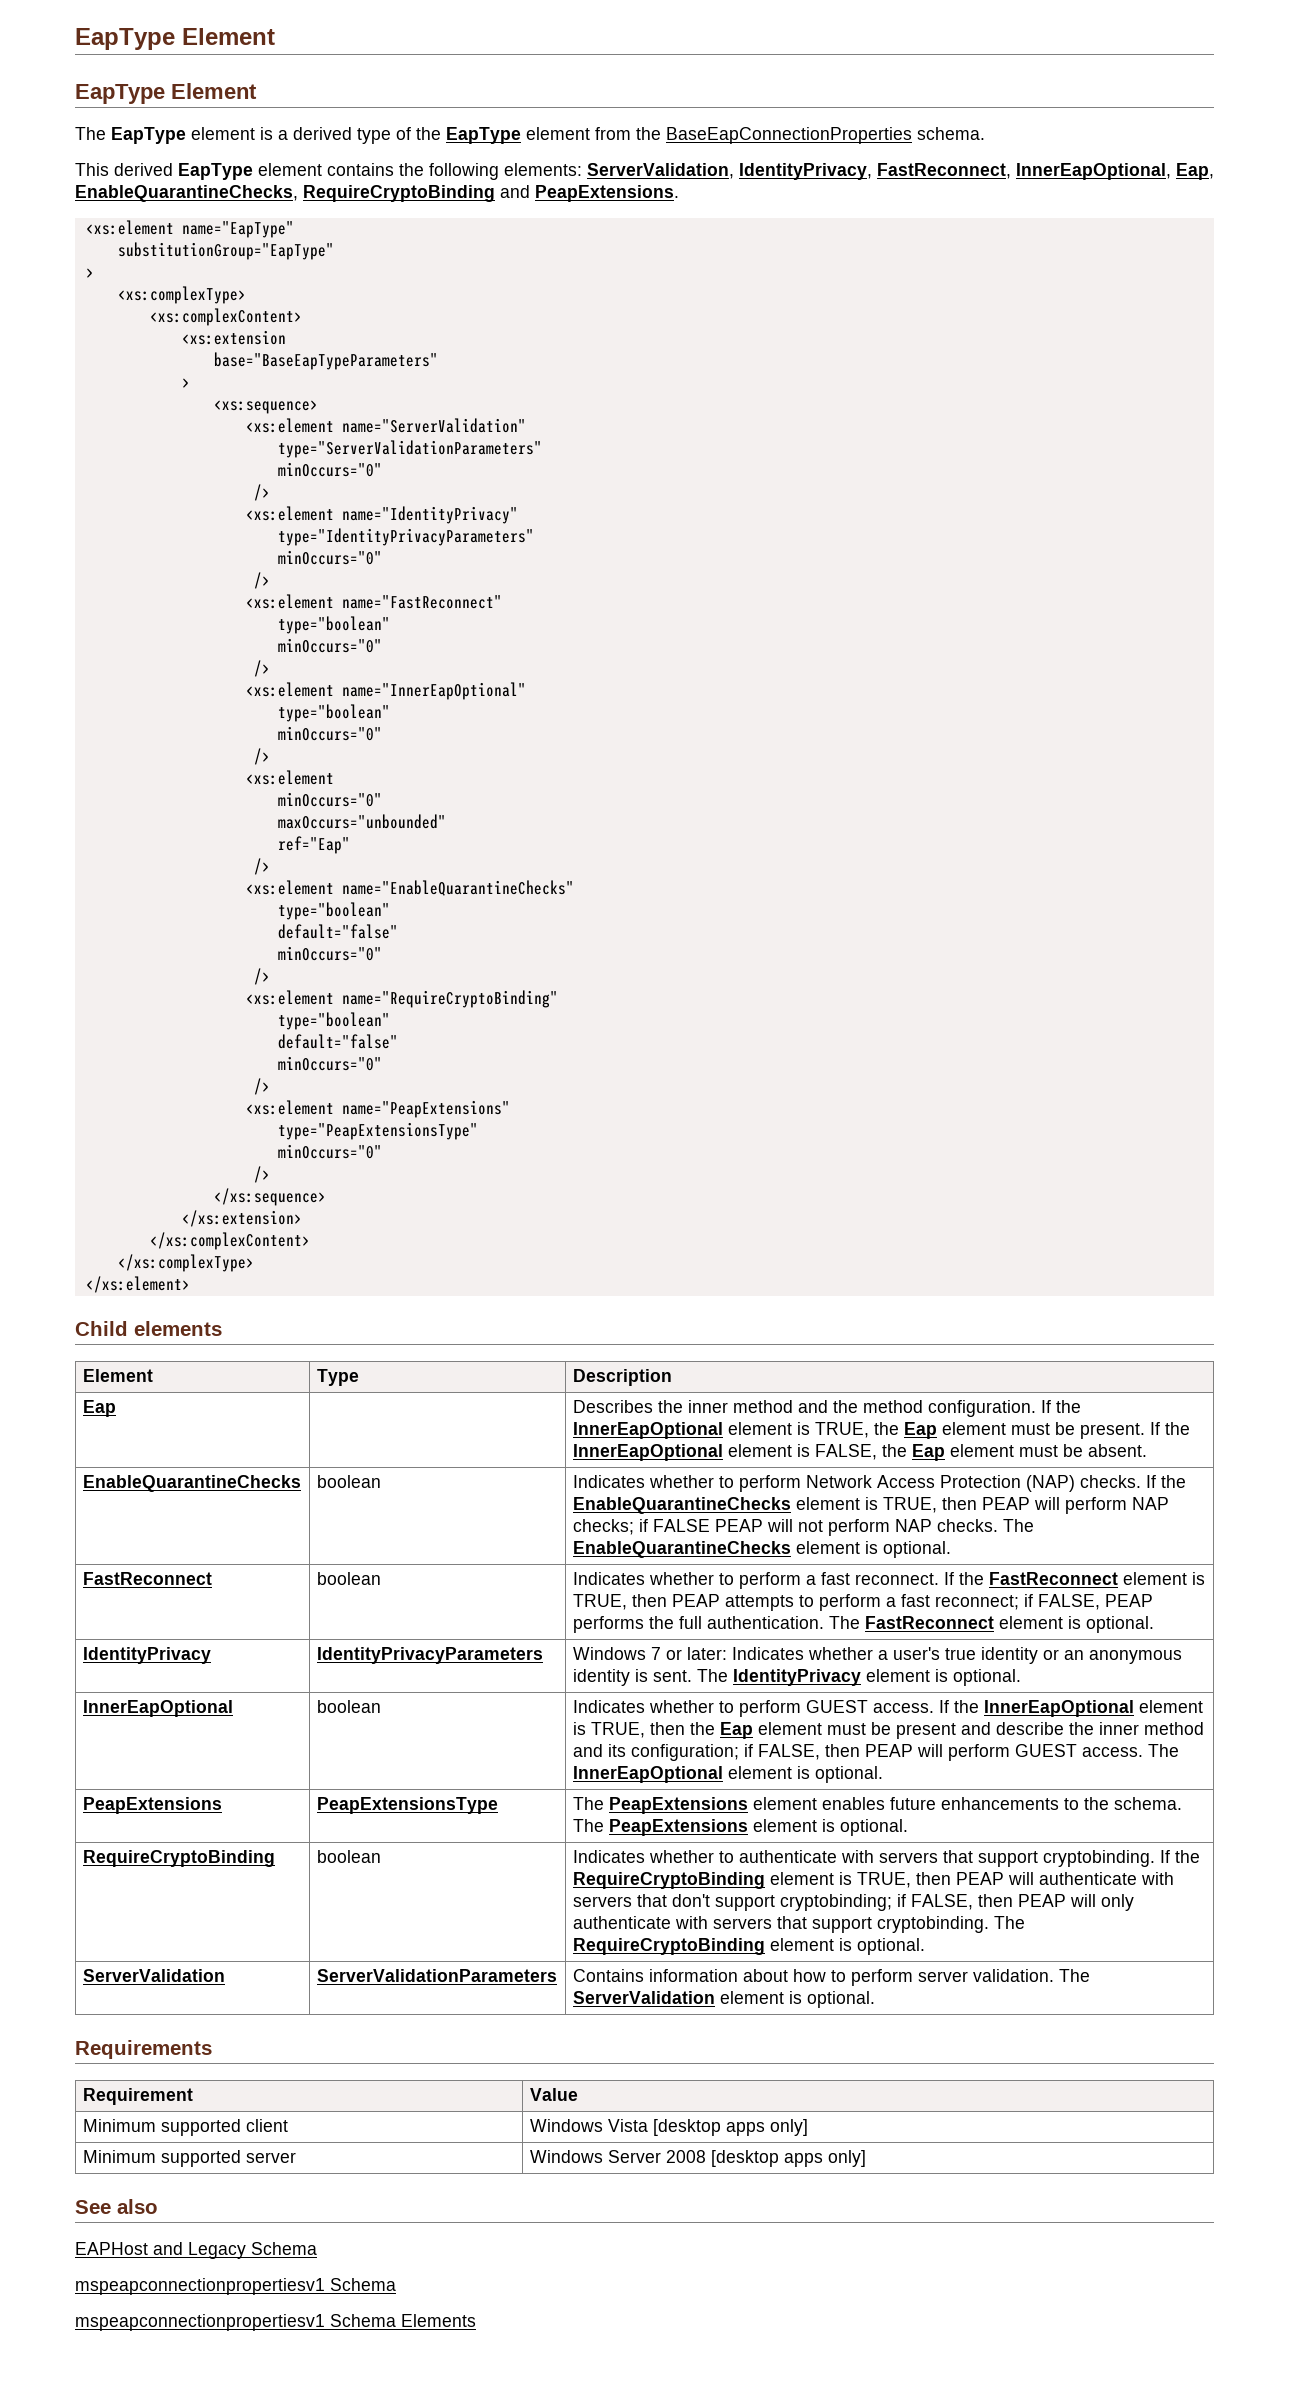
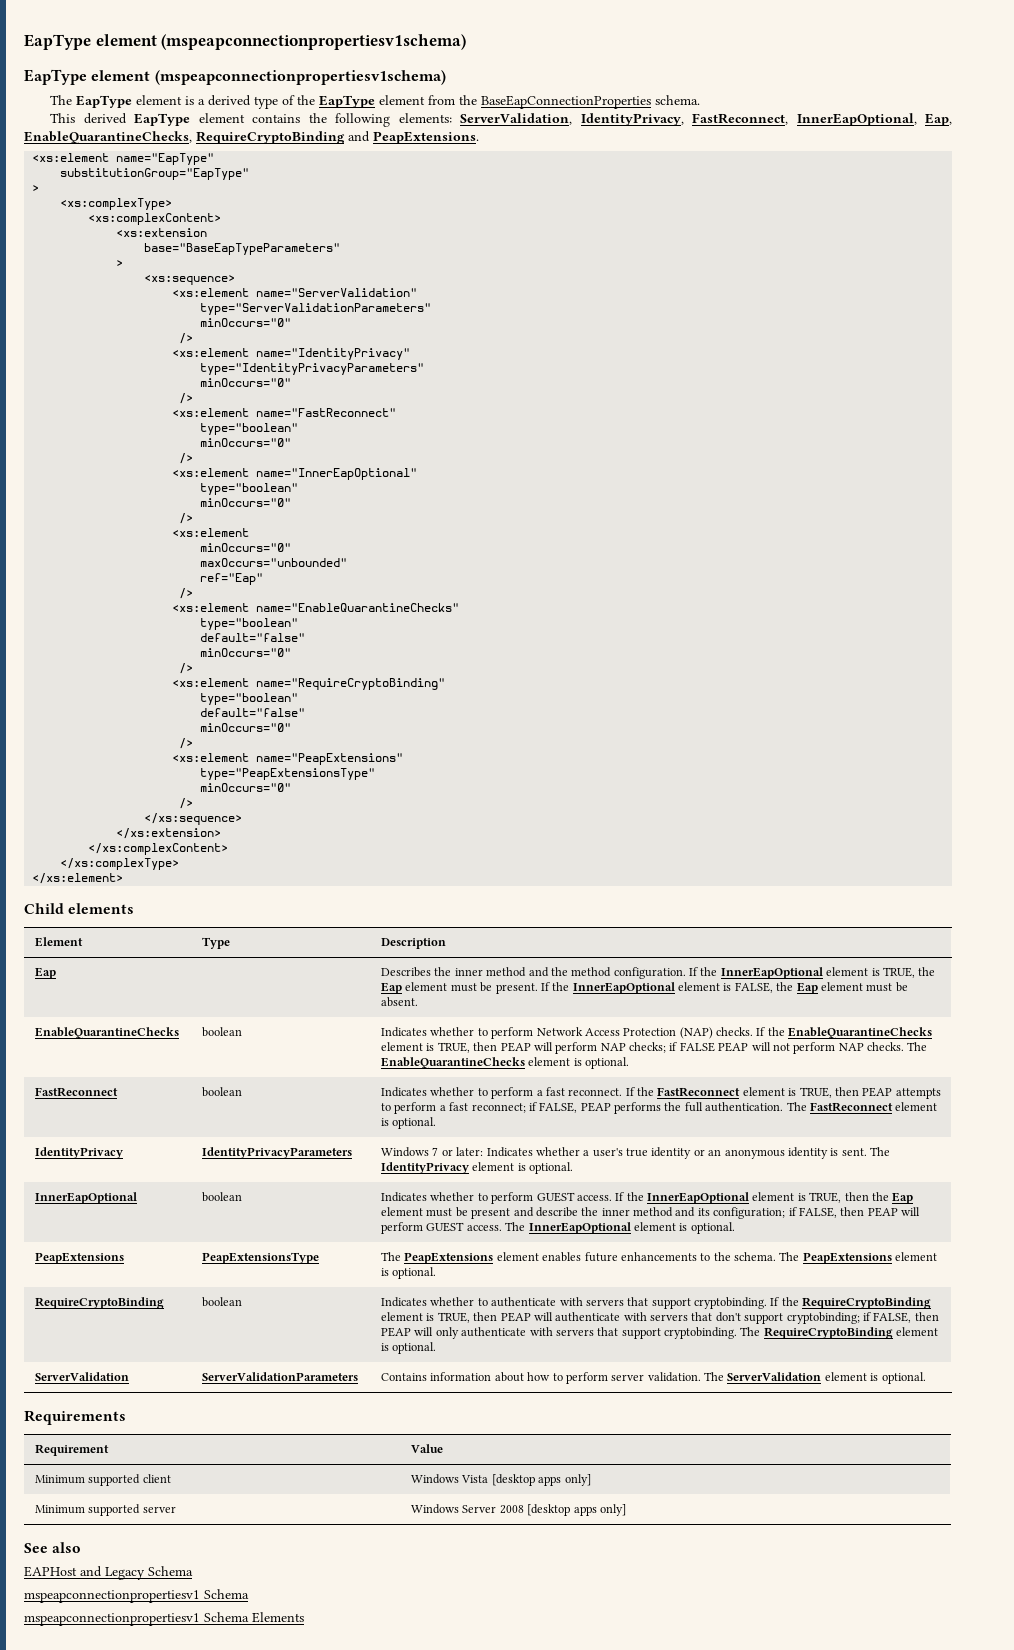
[75,28,275,50] [75,83,257,104] EapType Element // EapType Element -> [24,34,467,50] [24,69,446,85] EapType element (mspeapconnectionpropertiesv1schema) // EapType element (mspeapconnectionpropertiesv1schema)

